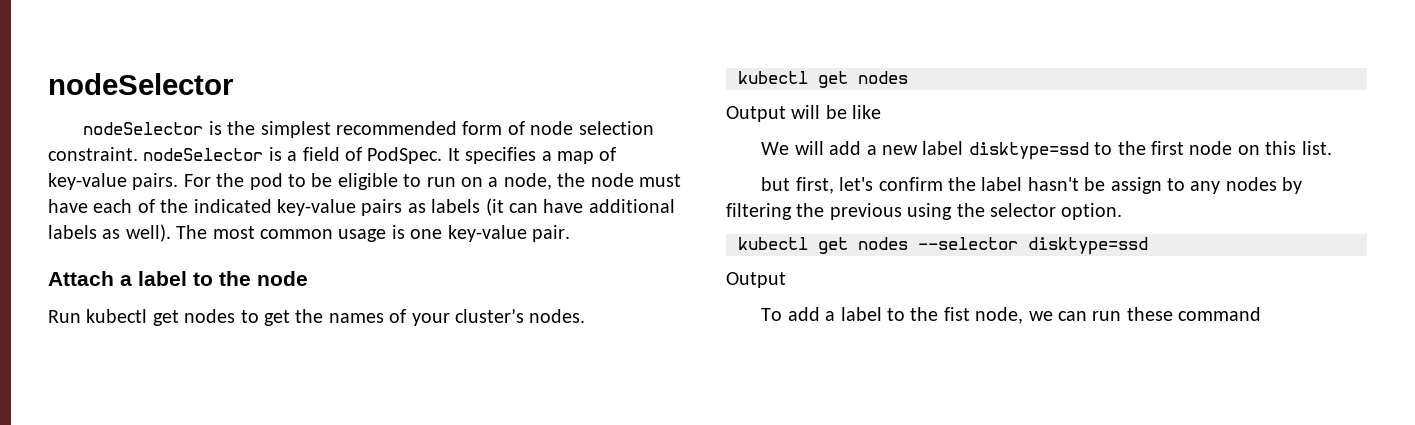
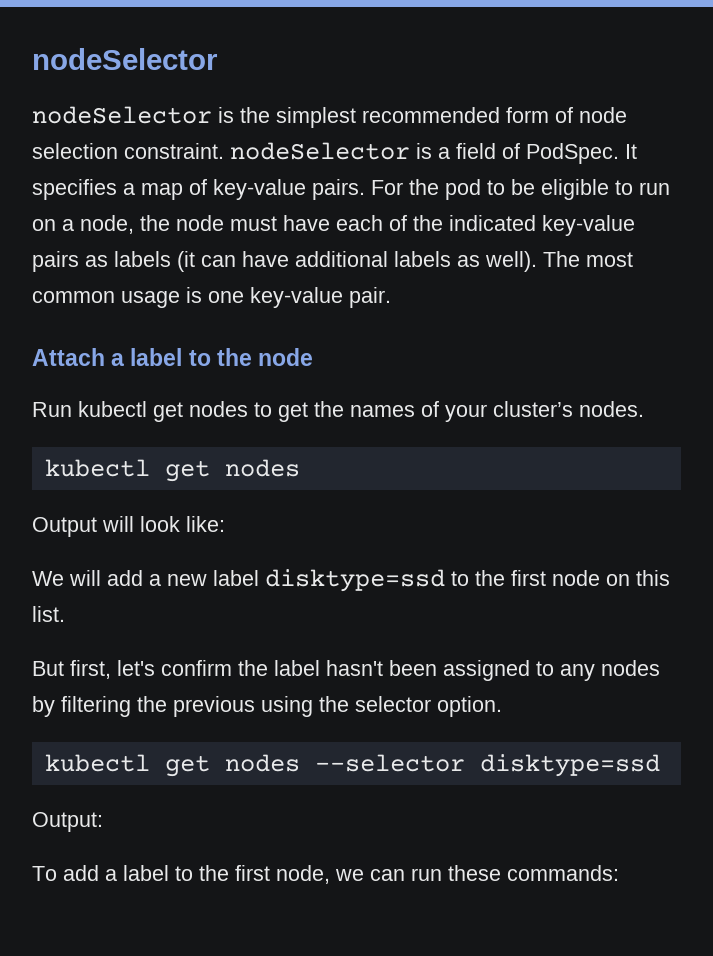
[825,105,882,119] be like -> [140,516,225,532] look like:
[761,177,791,191] but -> [32,661,64,676] But
[1084,177,1162,194] be assign -> [389,660,530,681] been assigned
[726,272,786,288] Output -> [32,812,103,832] Output:
[943,307,970,321] fist -> [235,865,270,881] first
[1178,307,1262,321] command -> [507,865,619,881] commands:

